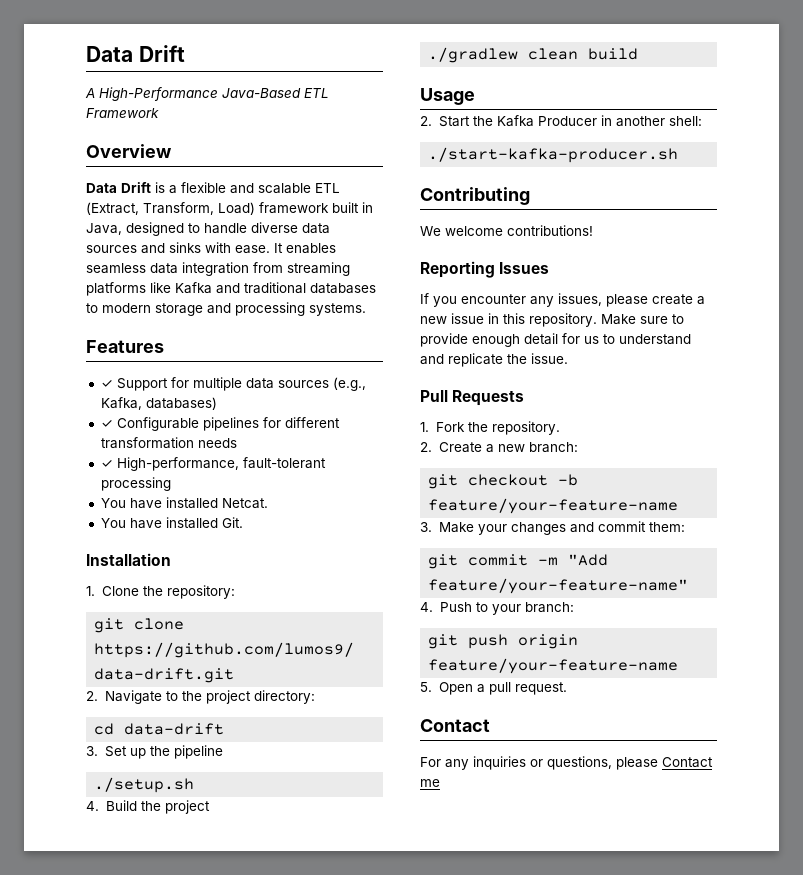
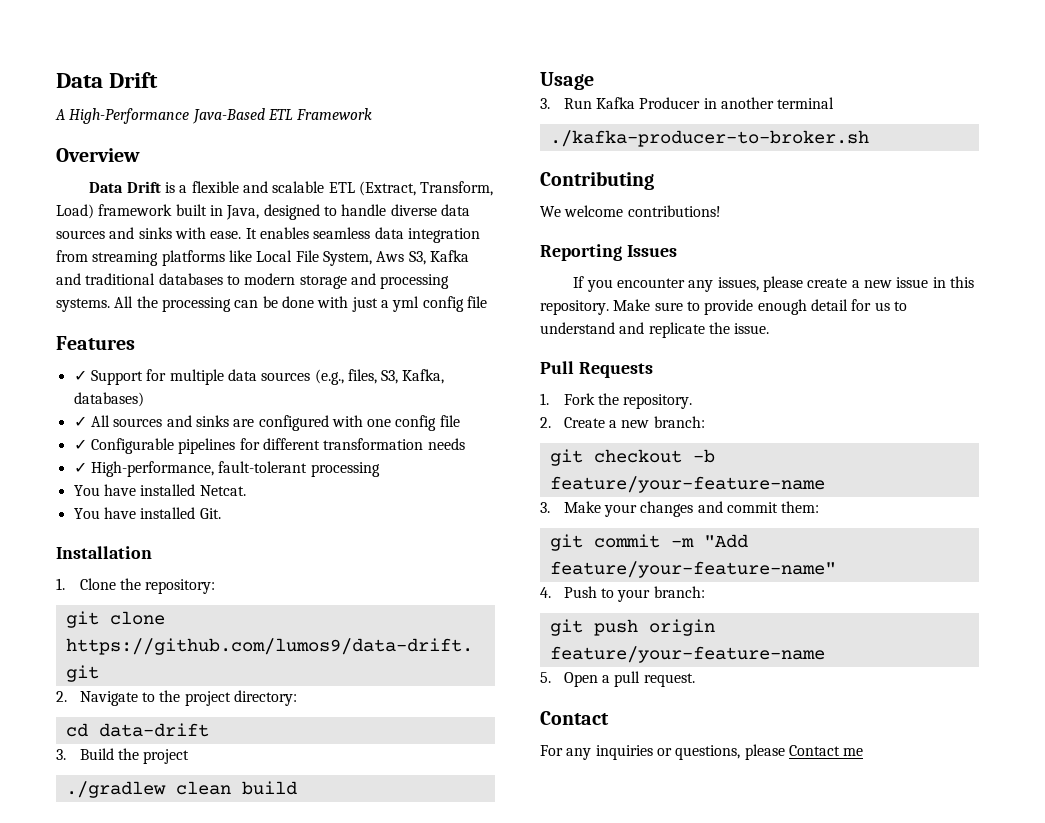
(171, 287) none -> [256,250,426,266] Local File System, Aws S3,
(366, 309) none -> [114,296,487,312] All the processing can be done with just a yml config file
(366, 384) none -> [347,369,399,384] files, S3,
(217, 403) none -> [73,415,460,431] // ✓ All sources and sinks are configured with one config file
[104,745,223,759] [94,777,195,793] [86,801,99,811] Set up the pipeline // ./setup.sh // 4. -> (66, 754) none
[420,116,493,127] 2. Start the -> [540,98,592,109] 3. Run
[668,116,702,126] [428,147,679,163] shell: // ./start-kafka-producer.sh -> [777,97,835,109] [549,130,869,147] terminal // ./kafka-producer-to-broker.sh

